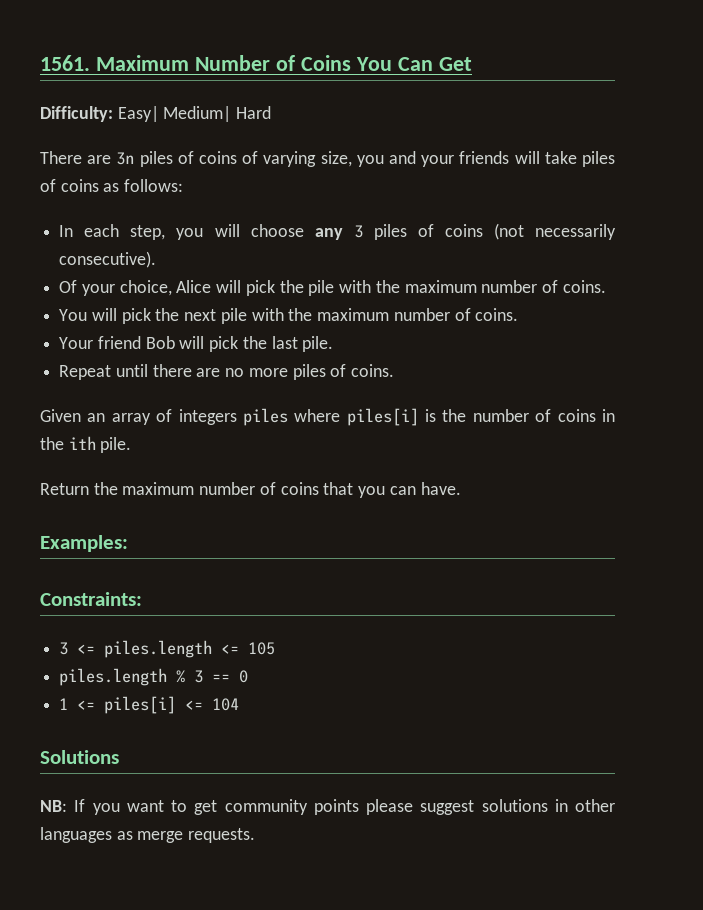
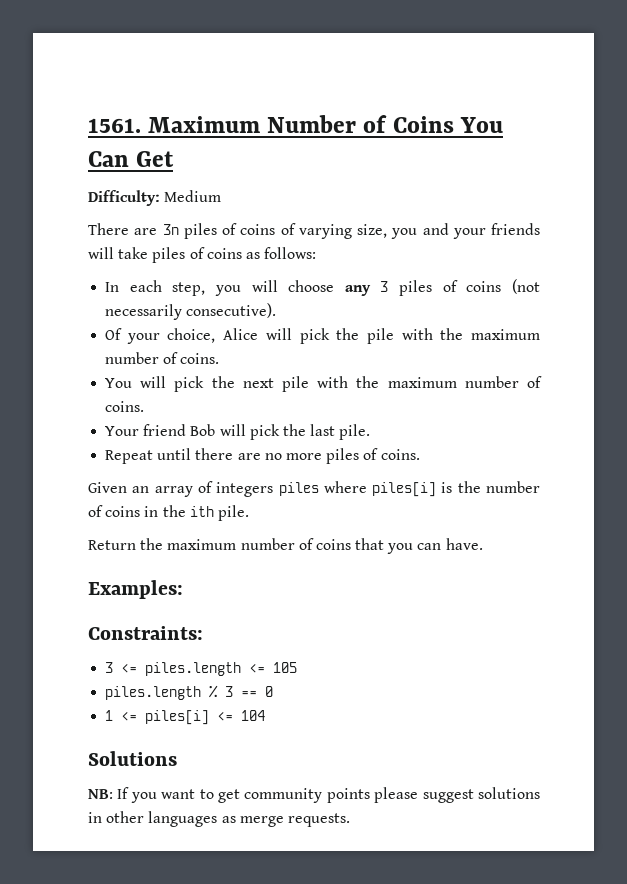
[117,106,272,122] Easy| Medium| Hard -> [164,190,222,202] Medium

